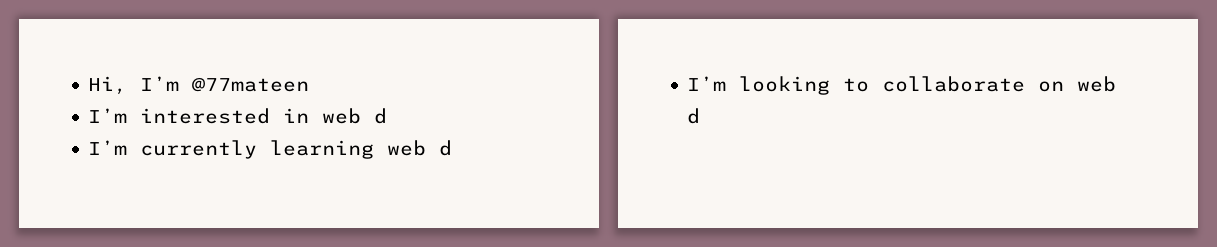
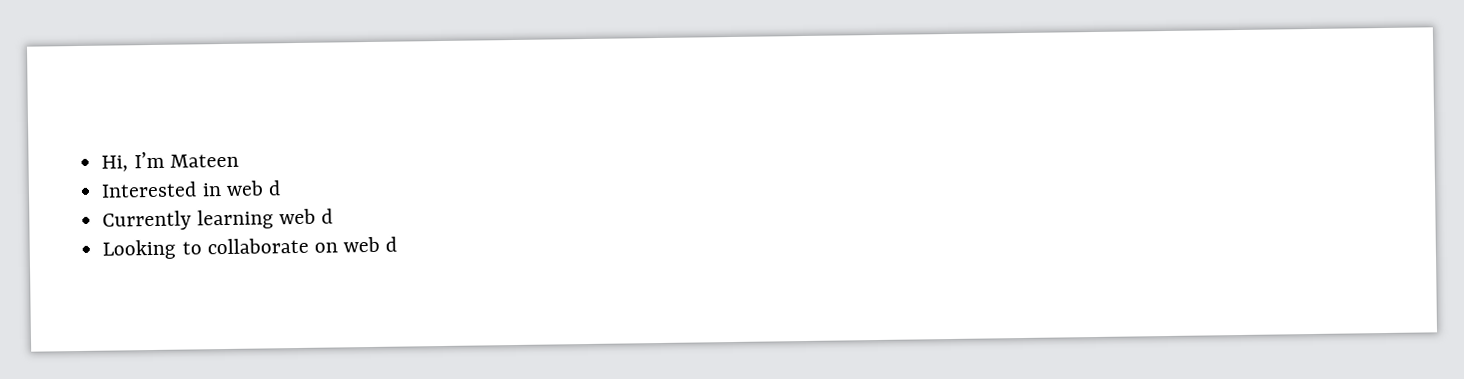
[192,77,310,92] [88,108,271,124] @77mateen // I’m interested -> [169,153,239,168] [101,181,198,198] Mateen // Interested
[88,140,258,159] I’m currently -> [102,210,193,231] Currently
[687,76,831,95] I’m looking -> [102,239,177,260] Looking

